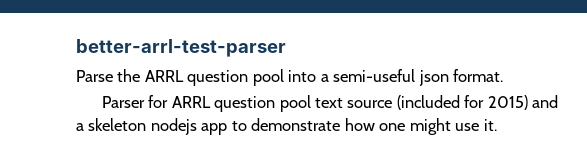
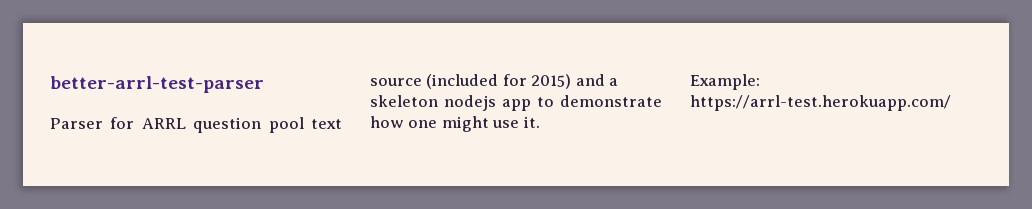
[76,69,504,86] // Parse the ARRL question pool into a semi-useful json format. -> (264, 84) none
(497, 125) none -> [690,74,760,90] [690,95,951,111] // Example: https://arrl-test.herokuapp.com/

